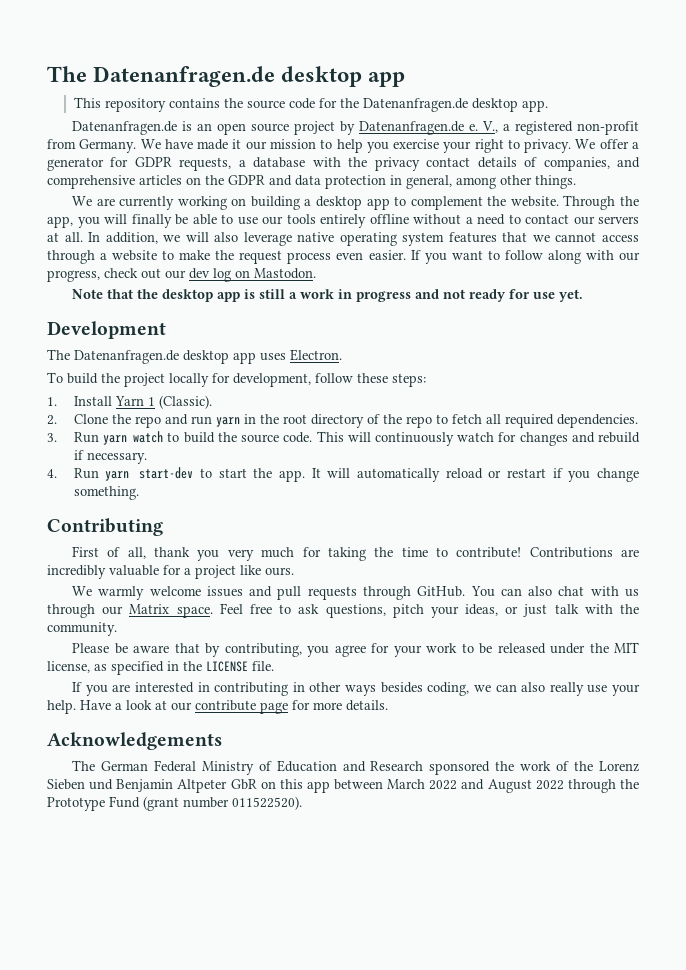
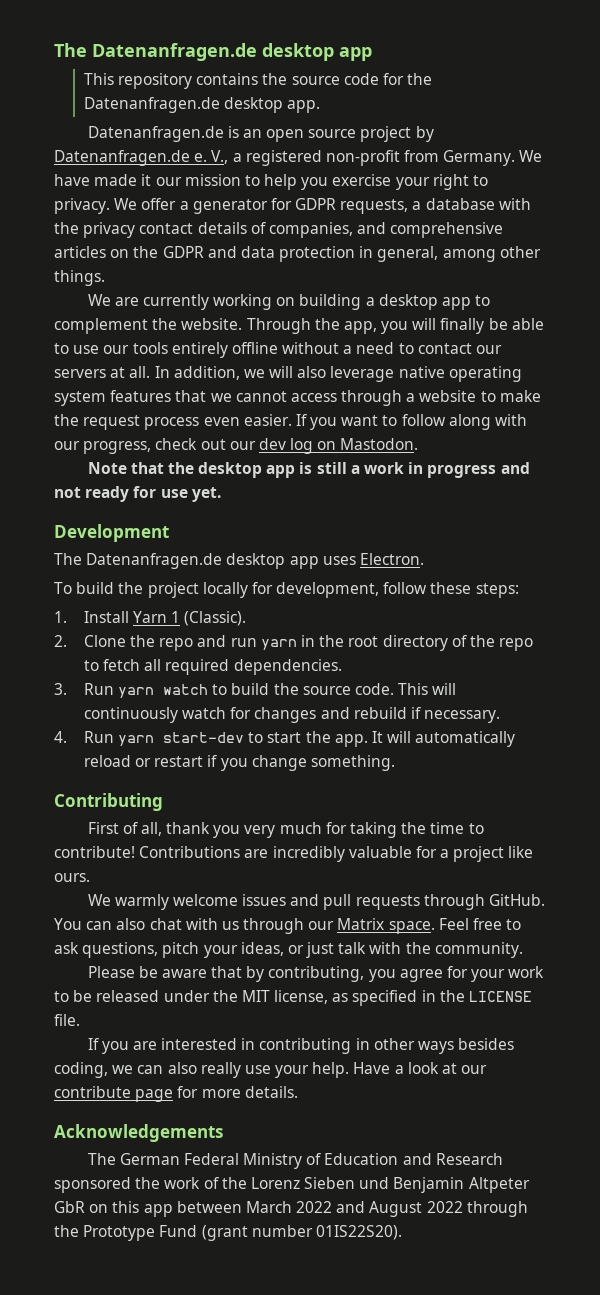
[232,796,302,810] 011522520). -> [315,1225,402,1240] 01IS22S20).

